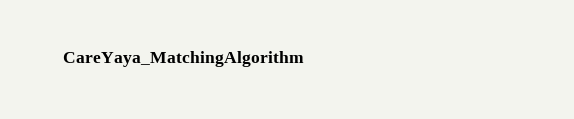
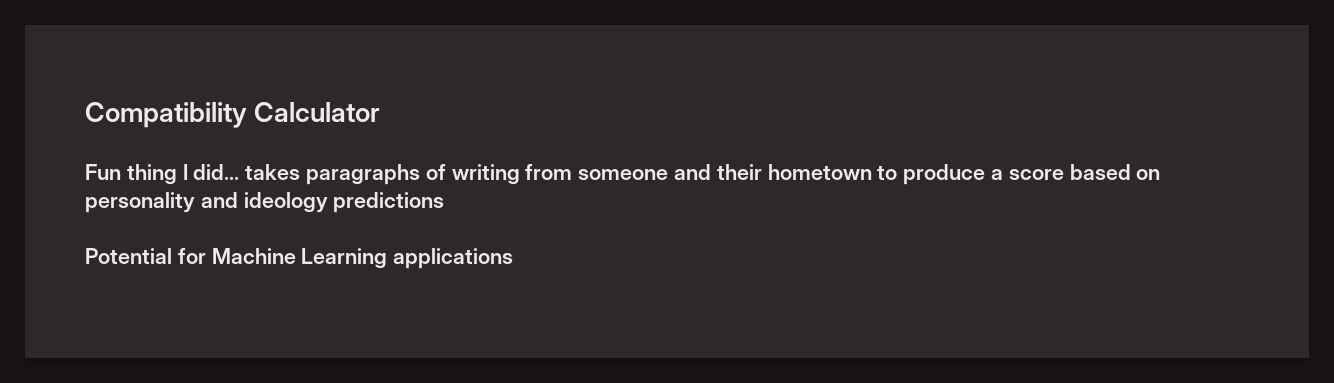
[63,51,304,67] CareYaya_MatchingAlgorithm -> [85,102,381,128] [85,164,1161,185] [85,192,445,213] [85,248,514,269] Compatibility Calculator // Fun thing I did... takes paragraphs of writing from someone and their hometown to produce a score based on personality and ideology predictions // Potential for Machine Learning applications

